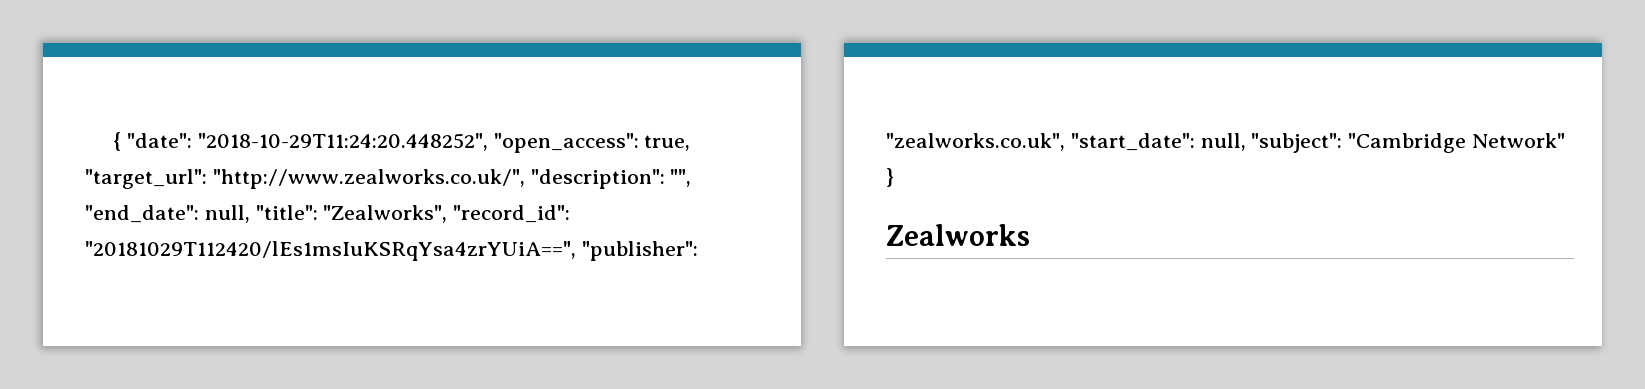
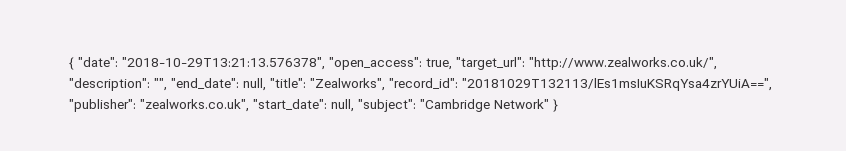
[197,133,488,151] "2018-10-29T11:24:20.448252", -> [122,57,325,70] "2018-10-29T13:21:13.576378",
[85,241,576,261] "20181029T112420/lEs1msIuKSRqYsa4zrYUiA==", -> [462,78,772,91] "20181029T132113/lEs1msIuKSRqYsa4zrYUiA==",
[886,224,1030,246] // Zealworks -> (558, 105) none

